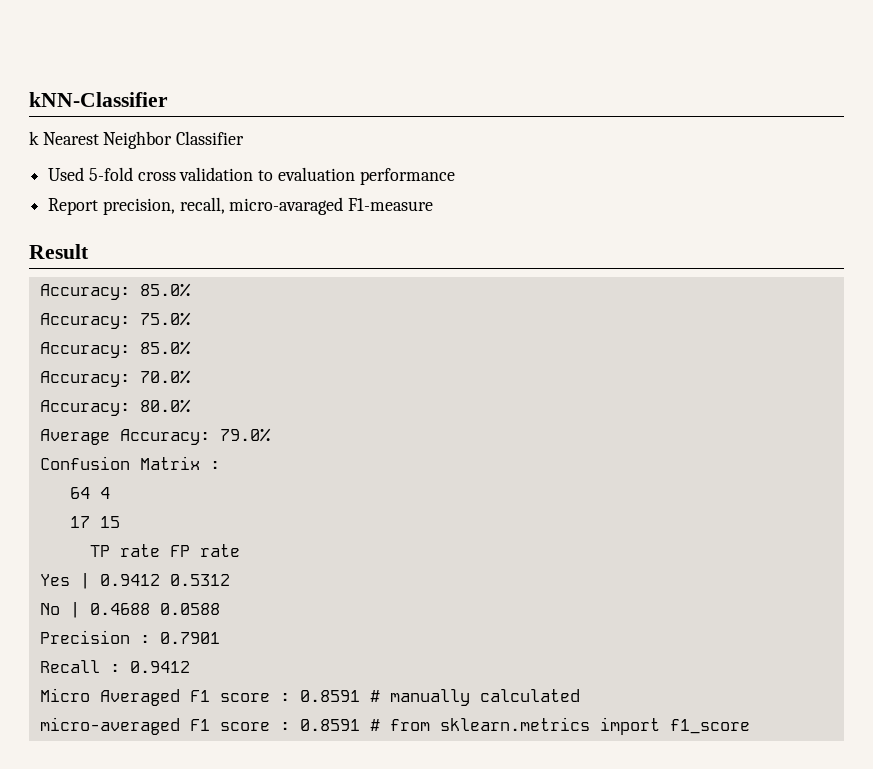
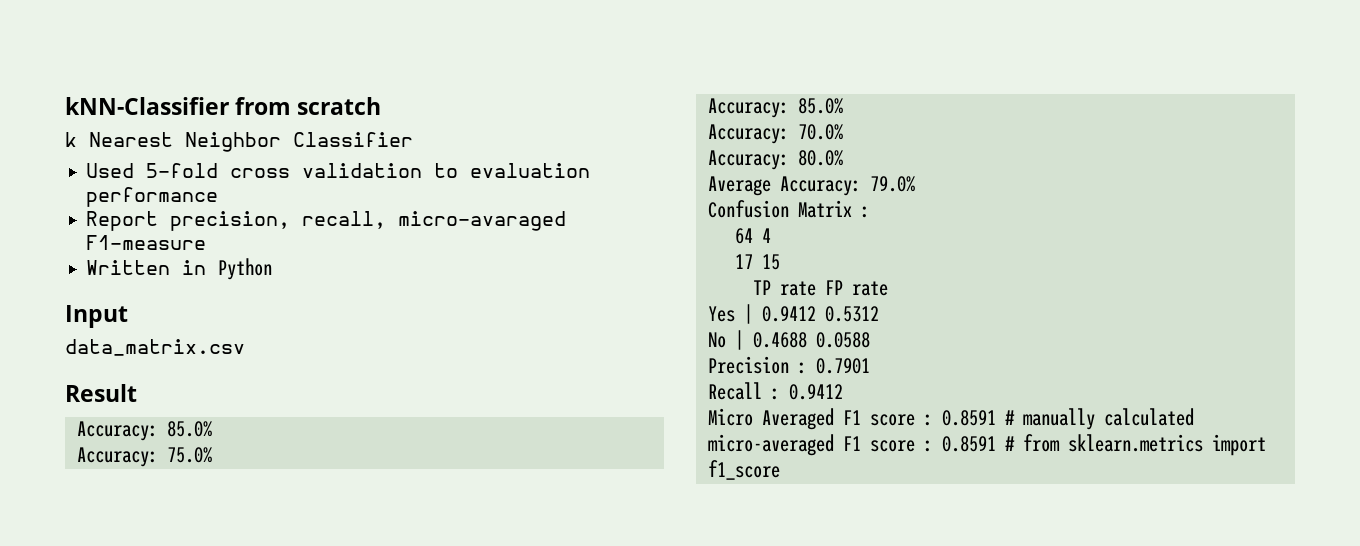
(168, 99) none -> [235,97,382,115] from scratch
(434, 204) none -> [86,258,273,280] [65,305,128,328] [65,339,245,356] // Written in Python // Input // data_matrix.csv

